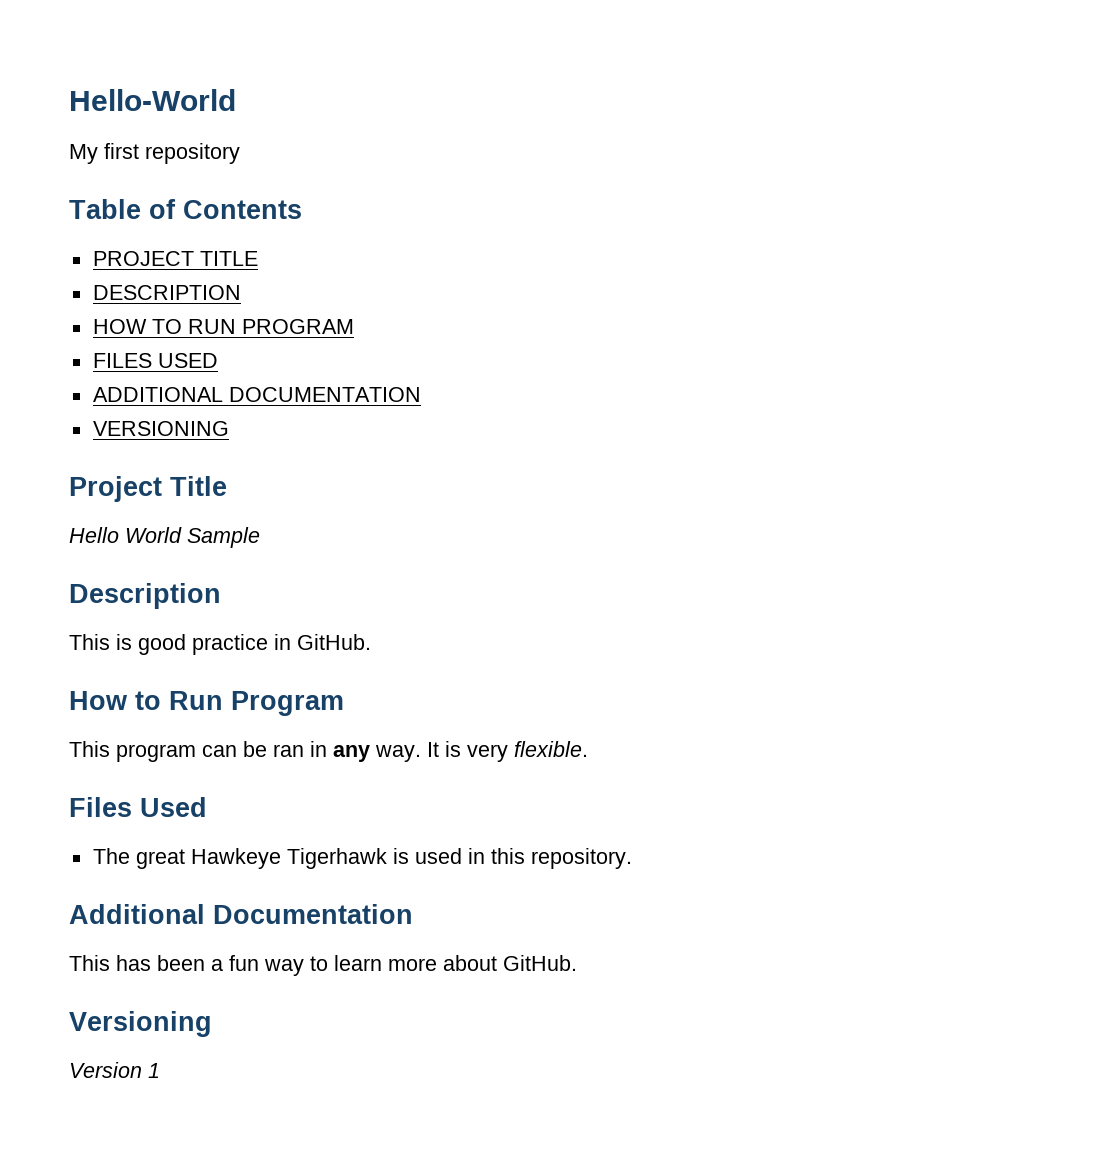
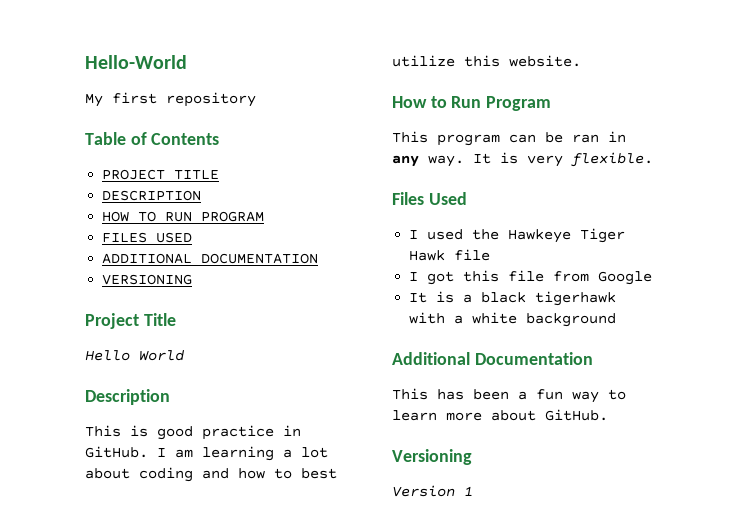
[187,527,260,548] Sample -> (185, 355) none
(371, 642) none -> [157,446,328,461] [85,467,337,482] [392,55,581,67] I am learning a lot about coding and how to best utilize this website.
[92,848,632,869] The great Hawkeye Tigerhawk is used in this repository. -> [409,228,626,243] [409,249,491,261] [409,270,653,285] [409,291,617,306] [409,312,617,327] I used the Hawkeye Tiger Hawk file // I got this file from Google // It is a black tigerhawk with a white background

